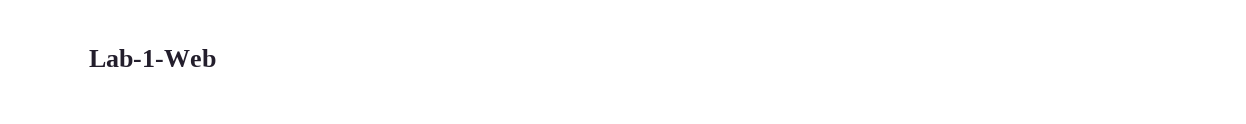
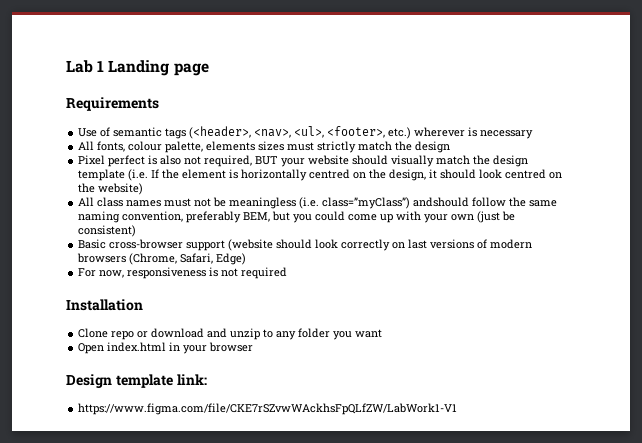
[89,49,216,67] Lab-1-Web -> [66,60,209,76] [66,97,159,111] [78,126,534,139] [78,141,451,153] [78,155,529,167] [78,169,563,181] [78,183,144,195] [78,197,558,209] [78,211,516,223] [78,225,137,237] [78,239,533,251] [77,253,247,265] [78,267,288,279] [66,299,143,311] [78,328,383,340] [78,342,254,354] [66,374,207,388] [78,403,458,415] Lab 1 Landing page // Requirements // Use of semantic tags (<header>, <nav>, <ul>, <footer>, etc.) wherever is necessary // All fonts, colour palette, elements sizes must strictly match the design // Pixel perfect is also not required, BUT your website should visually match the design template (i.e. If the element is horizontally centred on the design, it should look centred on the website) // All class names must not be meaningless (i.e. class=”myClass”) andshould follow the same naming convention, preferably BEM, but you could come up with your own (just be consistent) // Basic cross-browser support (website should look correctly on last versions of modern browsers (Chrome, Safari, Edge) // For now, responsiveness is not required // Installation // Clone repo or download and unzip to any folder you want // Open index.html in your browser // Design template link: // https://www.figma.com/file/CKE7rSZvwWAckhsFpQLfZW/LabWork1-V1

